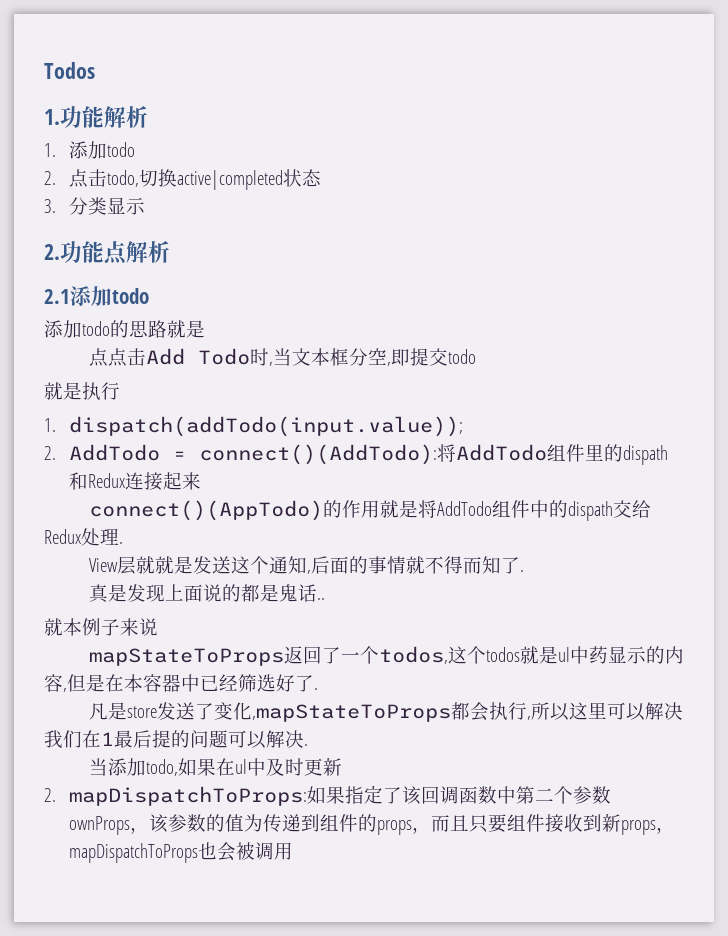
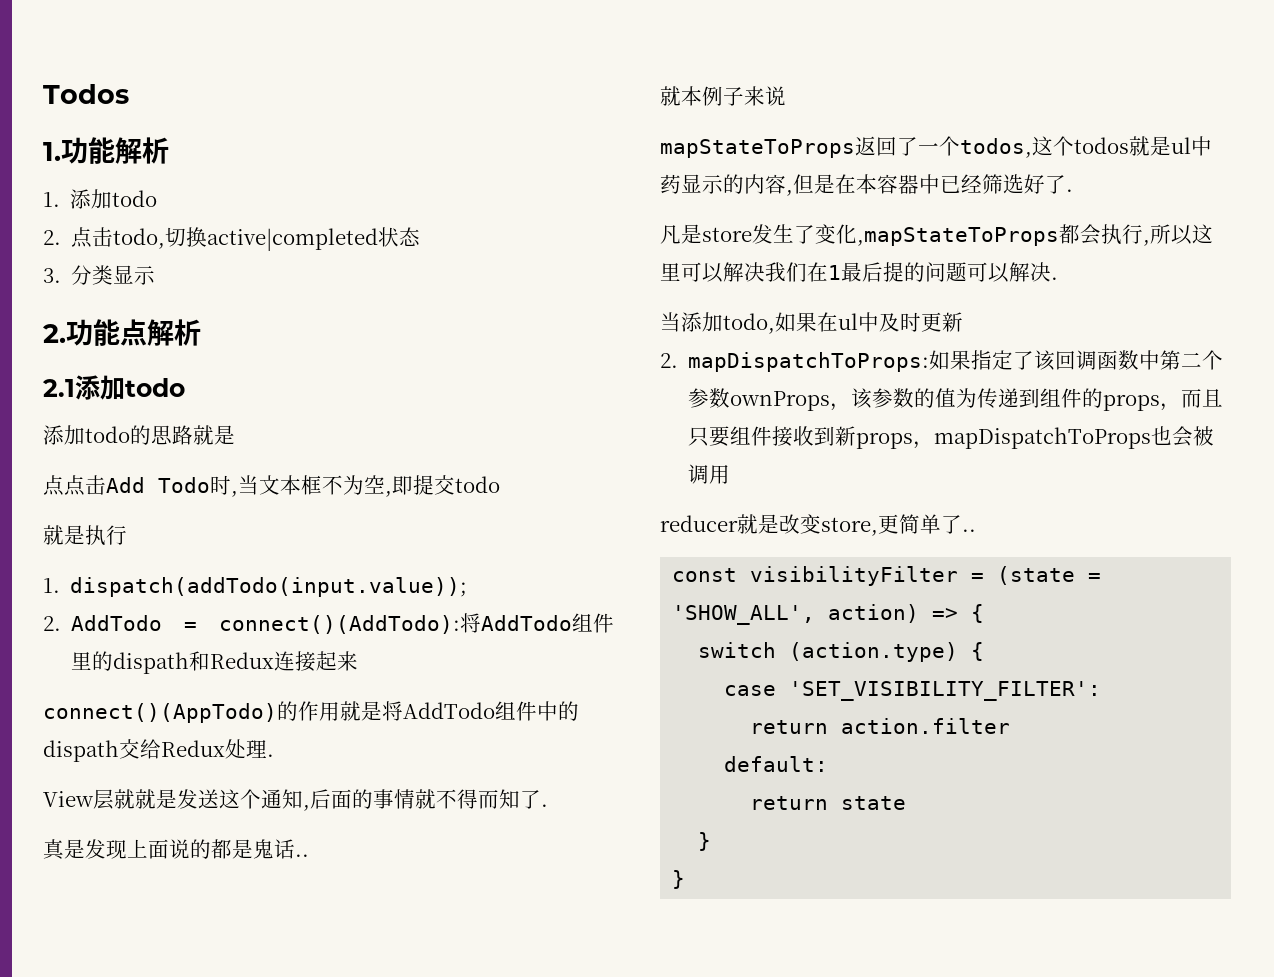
[348,348,368,366] 分 -> [322,475,364,495] 不为
[175,702,195,720] 送 -> [773,224,794,243] 生
(294, 851) none -> [660,514,976,536] [672,566,1102,586] [672,604,985,625] [698,642,985,662] [724,681,1102,701] [750,718,1011,734] [724,756,829,772] [750,796,907,810] [698,832,712,851] [672,870,686,889] // reducer就是改变store,更简单了.. // const visibilityFilter = (state = 'SHOW_ALL', action) => { // switch (action.type) { // case 'SET_VISIBILITY_FILTER': // return action.filter // default: // return state // } // }

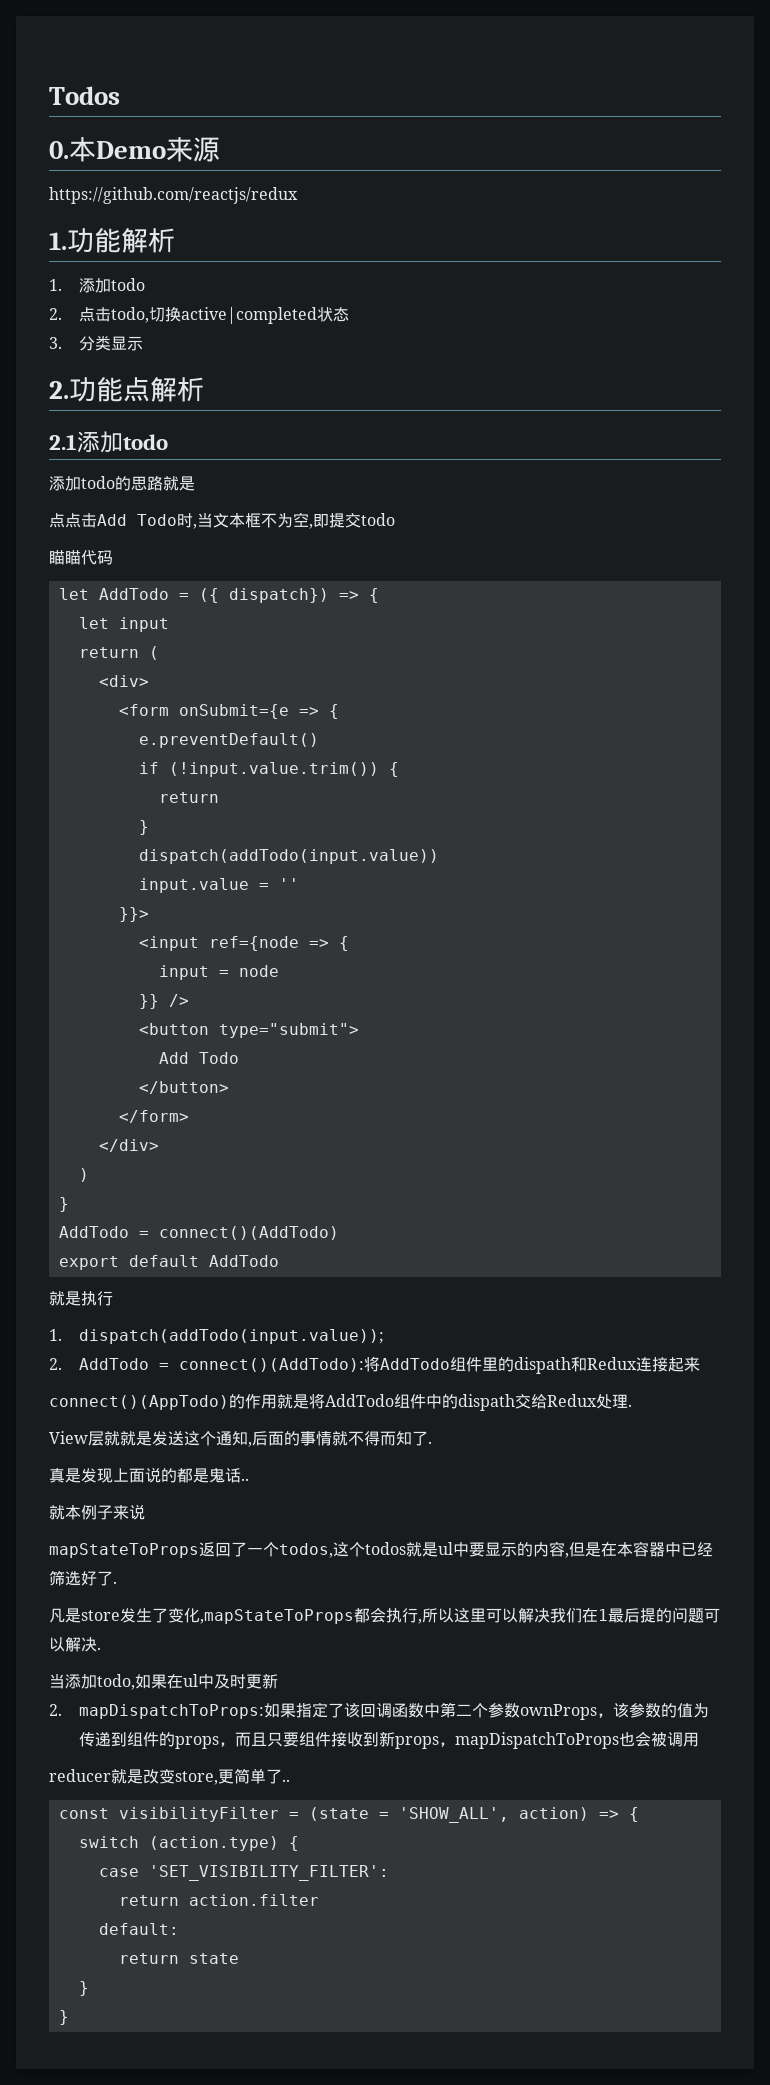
(129, 94) none -> [49,137,220,162] [49,187,298,204] // 0.本Demo来源 // https://github.com/reactjs/redux
(500, 484) none -> [49,550,113,565] [58,588,379,603] [78,617,169,632] [78,646,159,660] [98,675,149,687] [118,704,339,719] [138,733,319,748] [138,762,399,777] [158,792,219,803] [138,820,149,835] [138,849,439,864] [138,878,299,893] [118,907,149,922] [138,936,349,951] [158,965,279,980] [138,994,189,1009] [138,1023,359,1038] [158,1052,239,1064] [138,1081,229,1094] [118,1110,189,1123] [98,1139,159,1152] [78,1168,89,1182] [58,1197,69,1212] [58,1226,339,1240] [58,1255,279,1270] // 瞄瞄代码 // let AddTodo = ({ dispatch}) => { // let input // return ( // <div> // <form onSubmit={e => { // e.preventDefault() // if (!input.value.trim()) { // return // } // dispatch(addTodo(input.value)) // input.value = '' // }}> // <input ref={node => { // input = node // }} /> // <button type="submit"> // Add Todo // </button> // </form> // </div> // ) // } // AddTodo = connect()(AddTodo) // export default AddTodo
[660,174,681,194] 药 -> [469,1542,485,1557] 要

